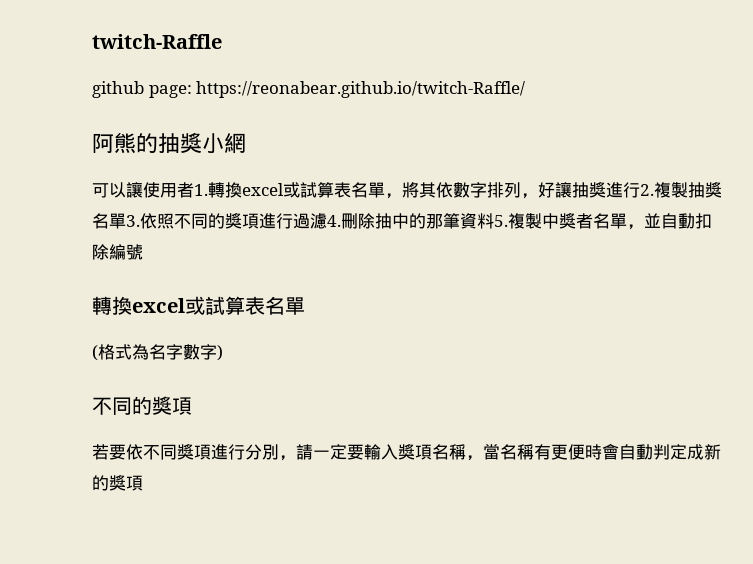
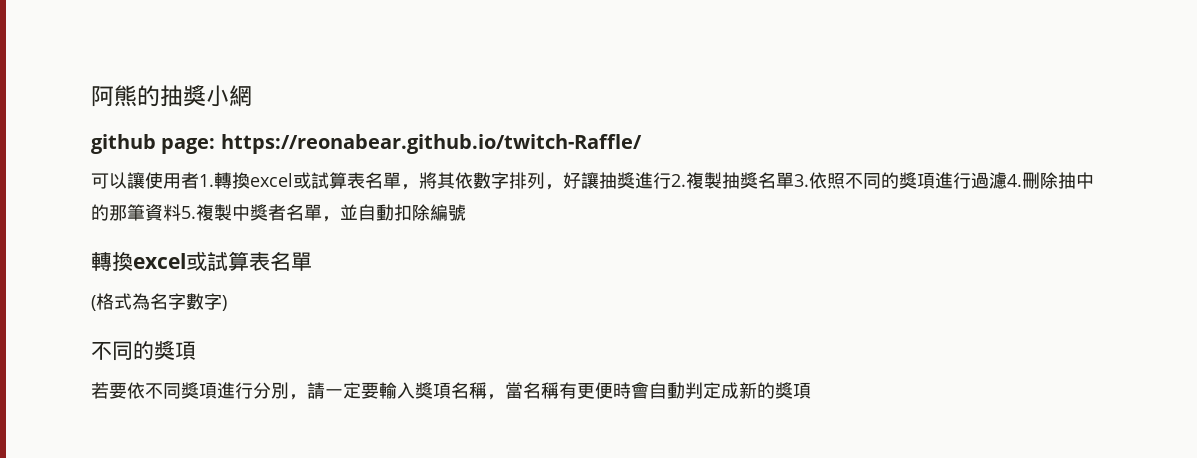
[92,34,222,49] [92,81,526,98] twitch-Raffle // github page: https://reonabear.github.io/twitch-Raffle/ // -> (91, 96) none
(246, 143) none -> [91,134,642,154] // github page: https://reonabear.github.io/twitch-Raffle/

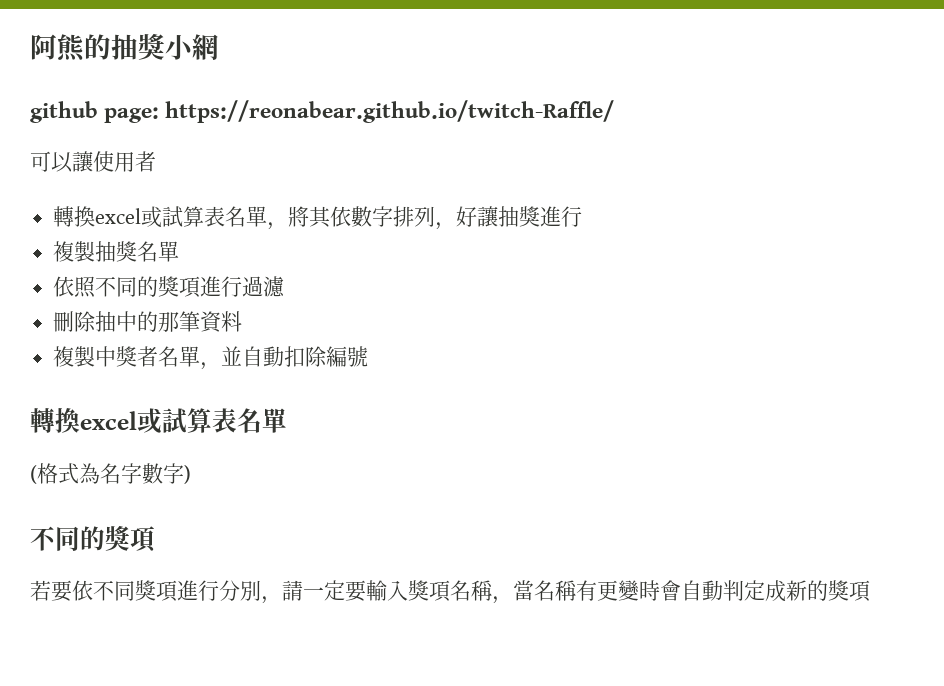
[199,174,214,187] 1. -> (156, 161) //
[671,174,686,187] 2. -> (583, 216) //
[794,174,809,187] 3. -> (180, 251) //
[1007,174,1022,187] 4. -> (286, 286) //
[181,206,196,219] 5. -> (243, 321) //
[595,382,613,399] 便 -> [618,580,639,601] 變

